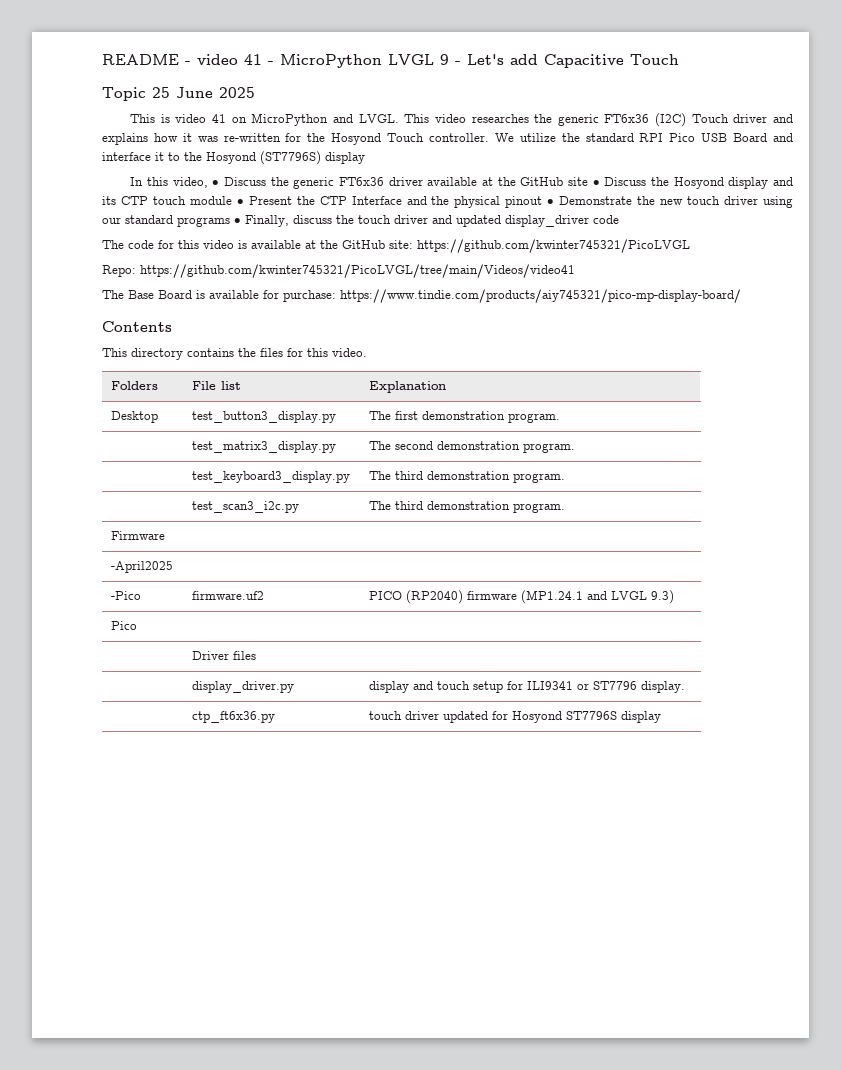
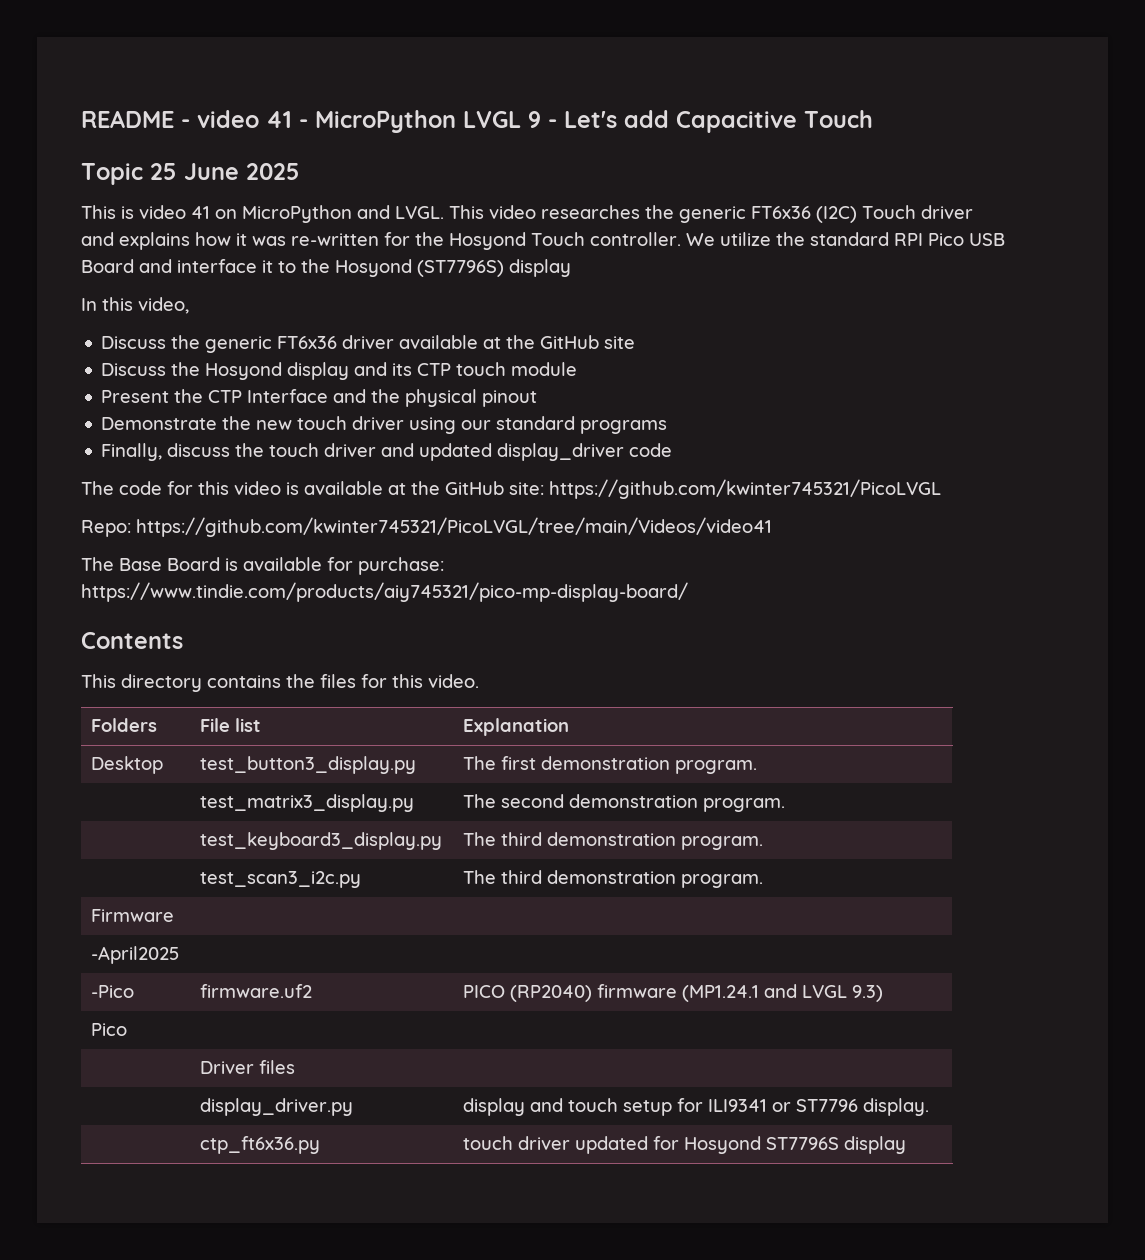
[212,180,220,186] • -> (189, 305) //
[592,180,600,186] • -> (636, 342) //
[236,199,244,205] • -> (578, 369) //
[547,199,555,205] • -> (538, 398) //
[234,218,241,224] • -> (668, 427) //

